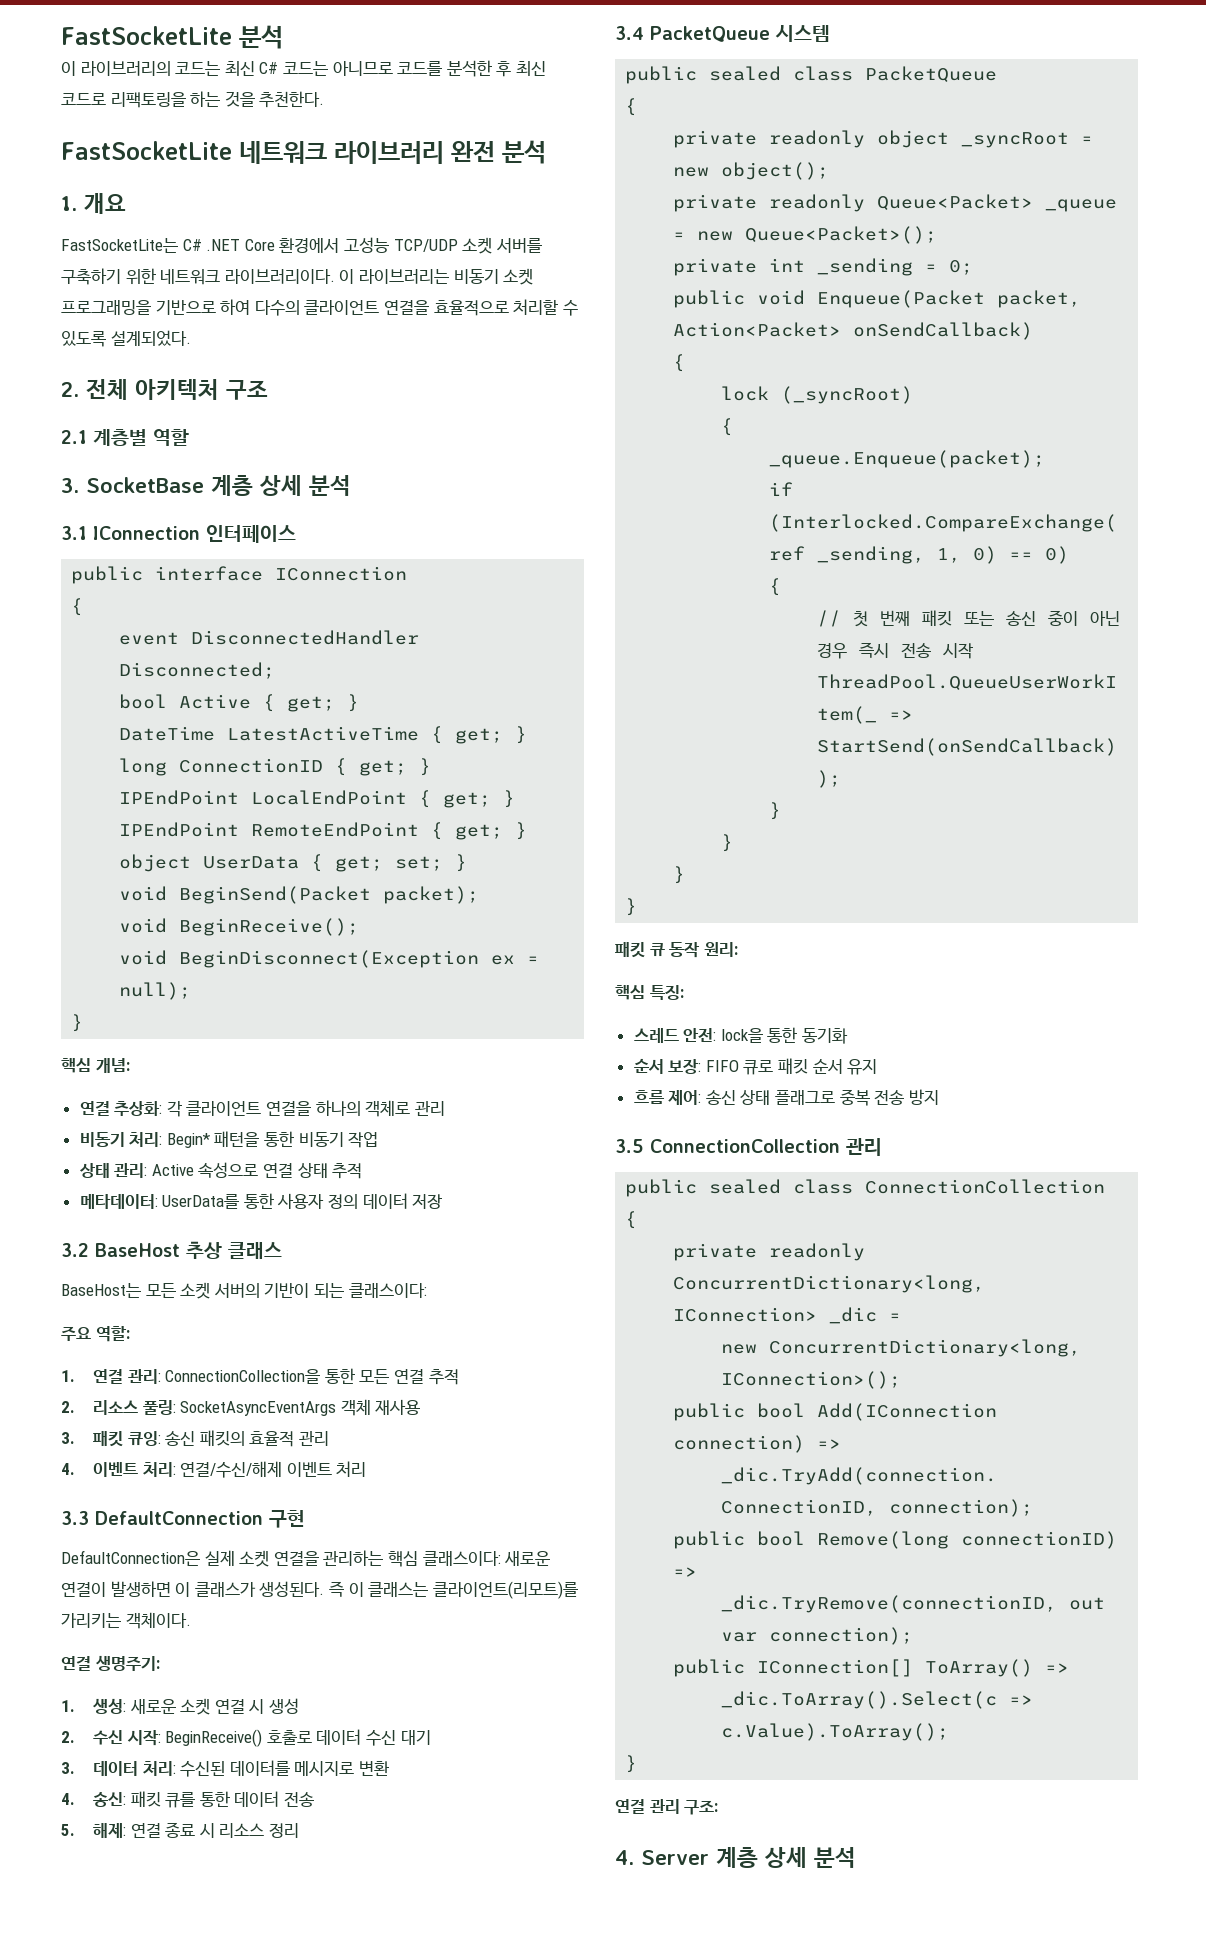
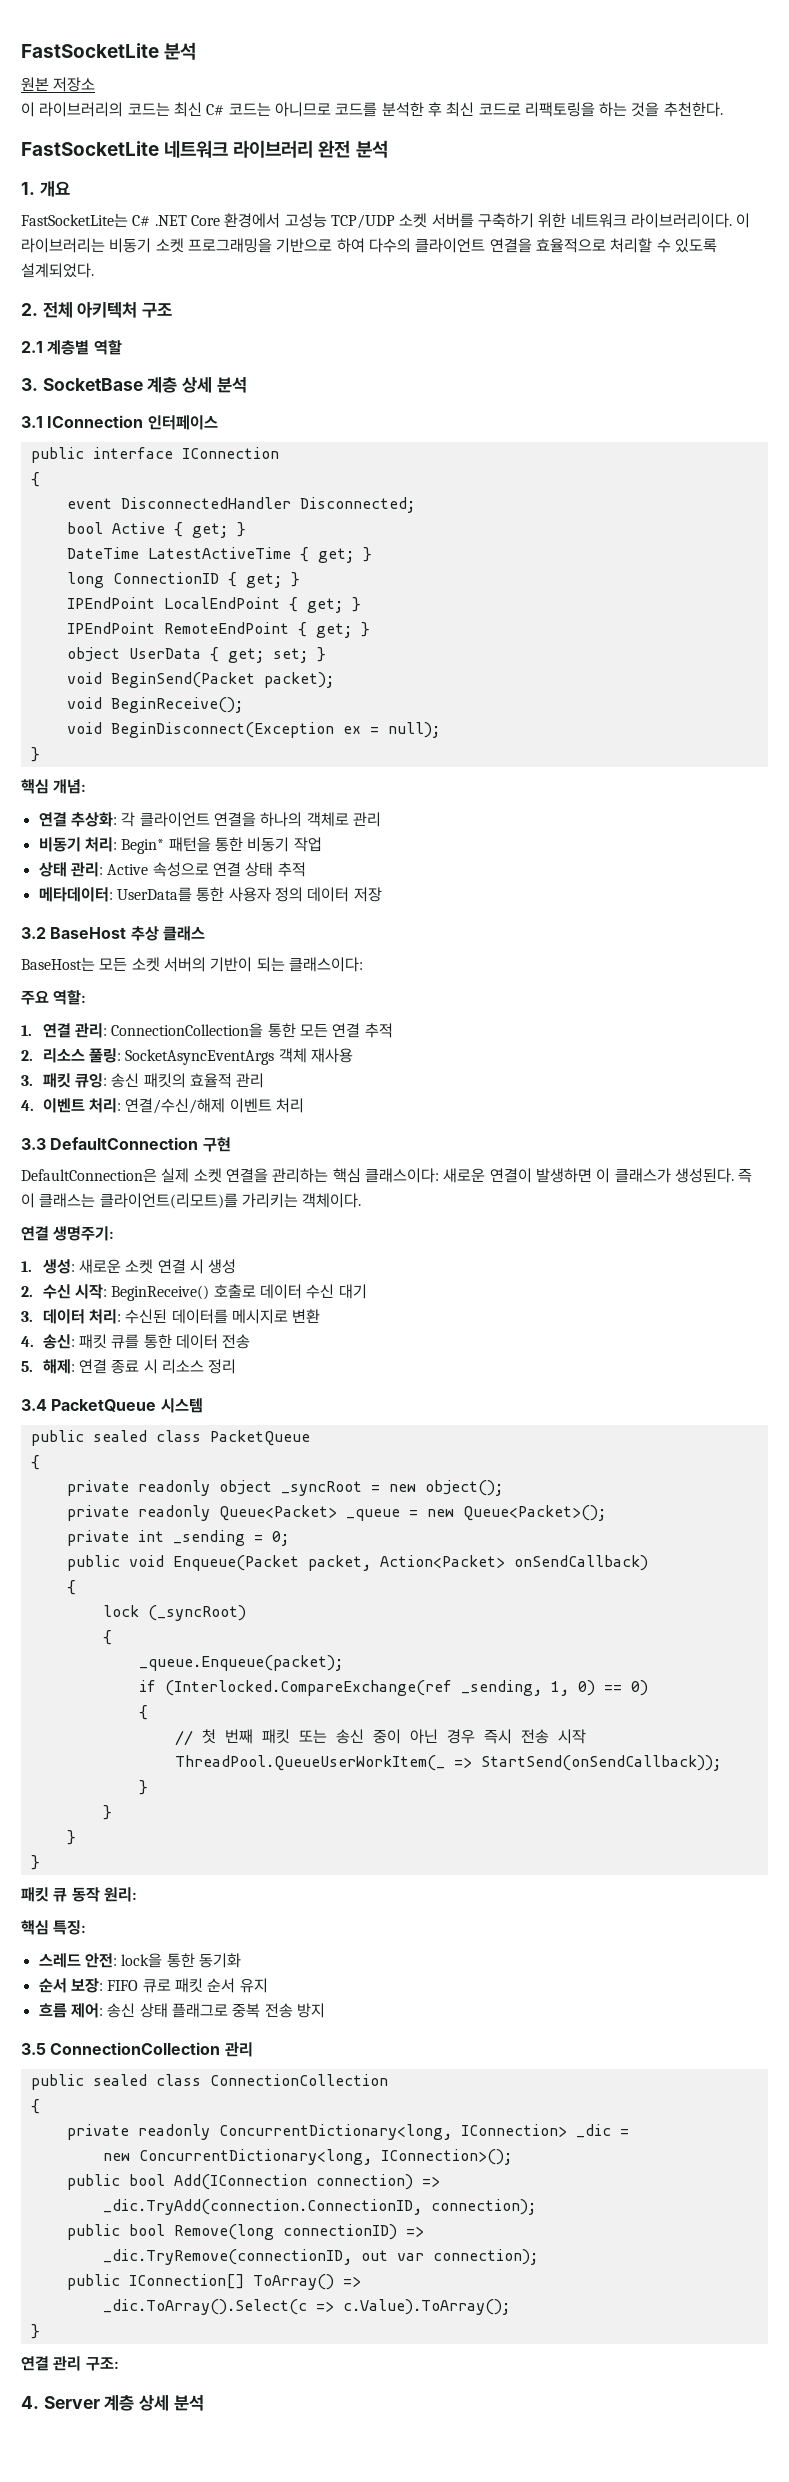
(283, 37) none -> [21,77,96,92] // 원본 저장소

